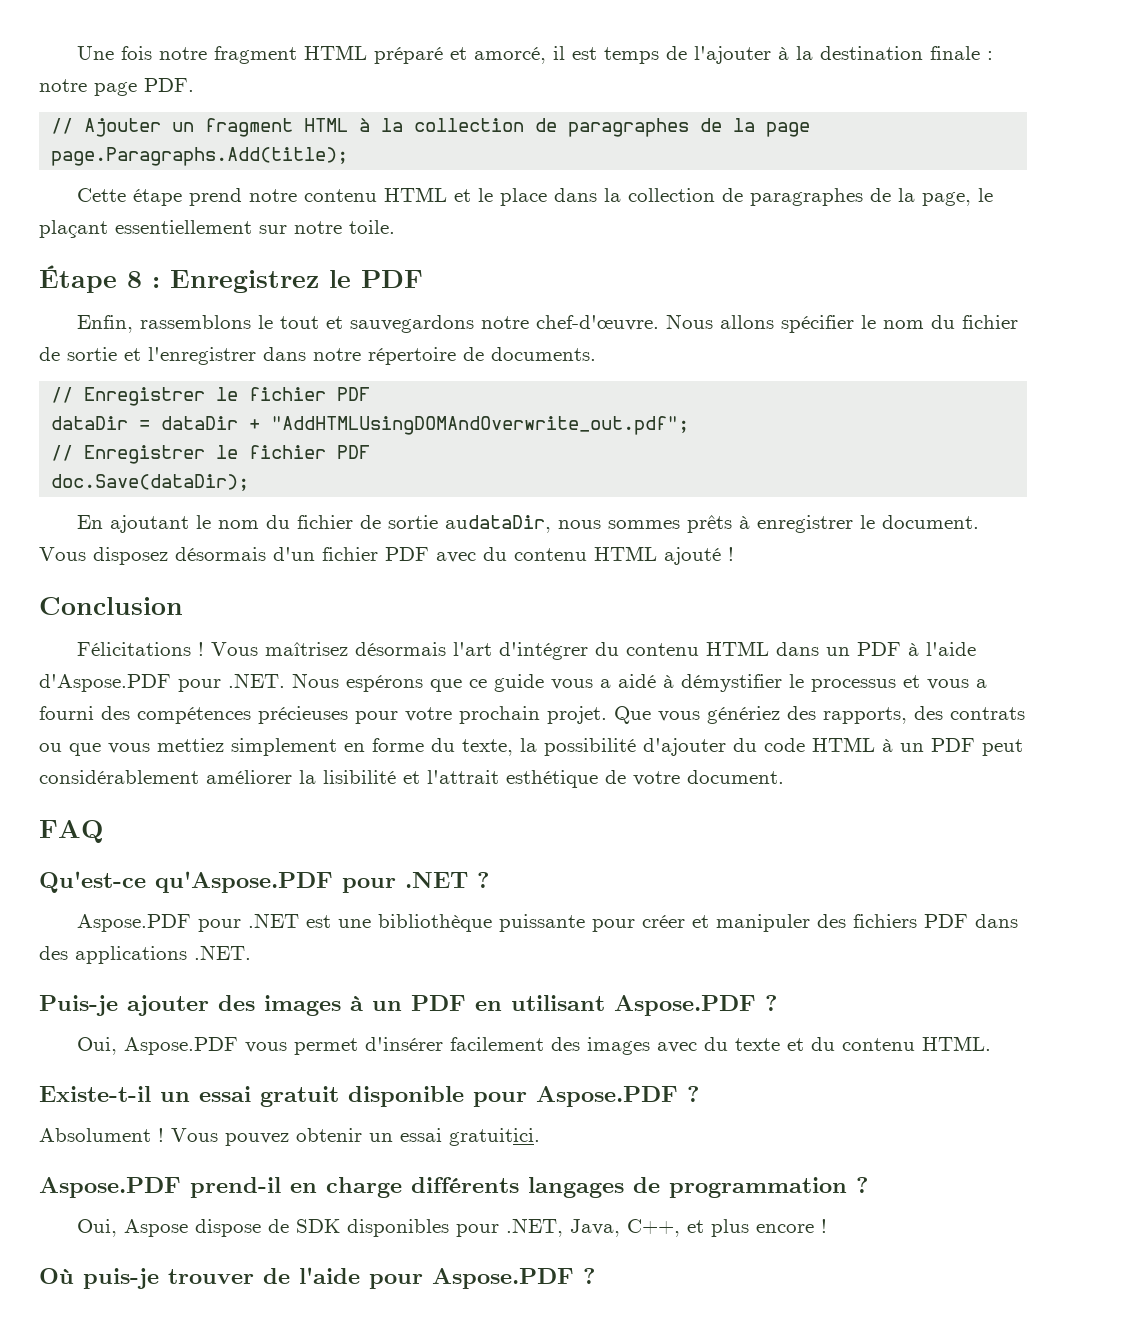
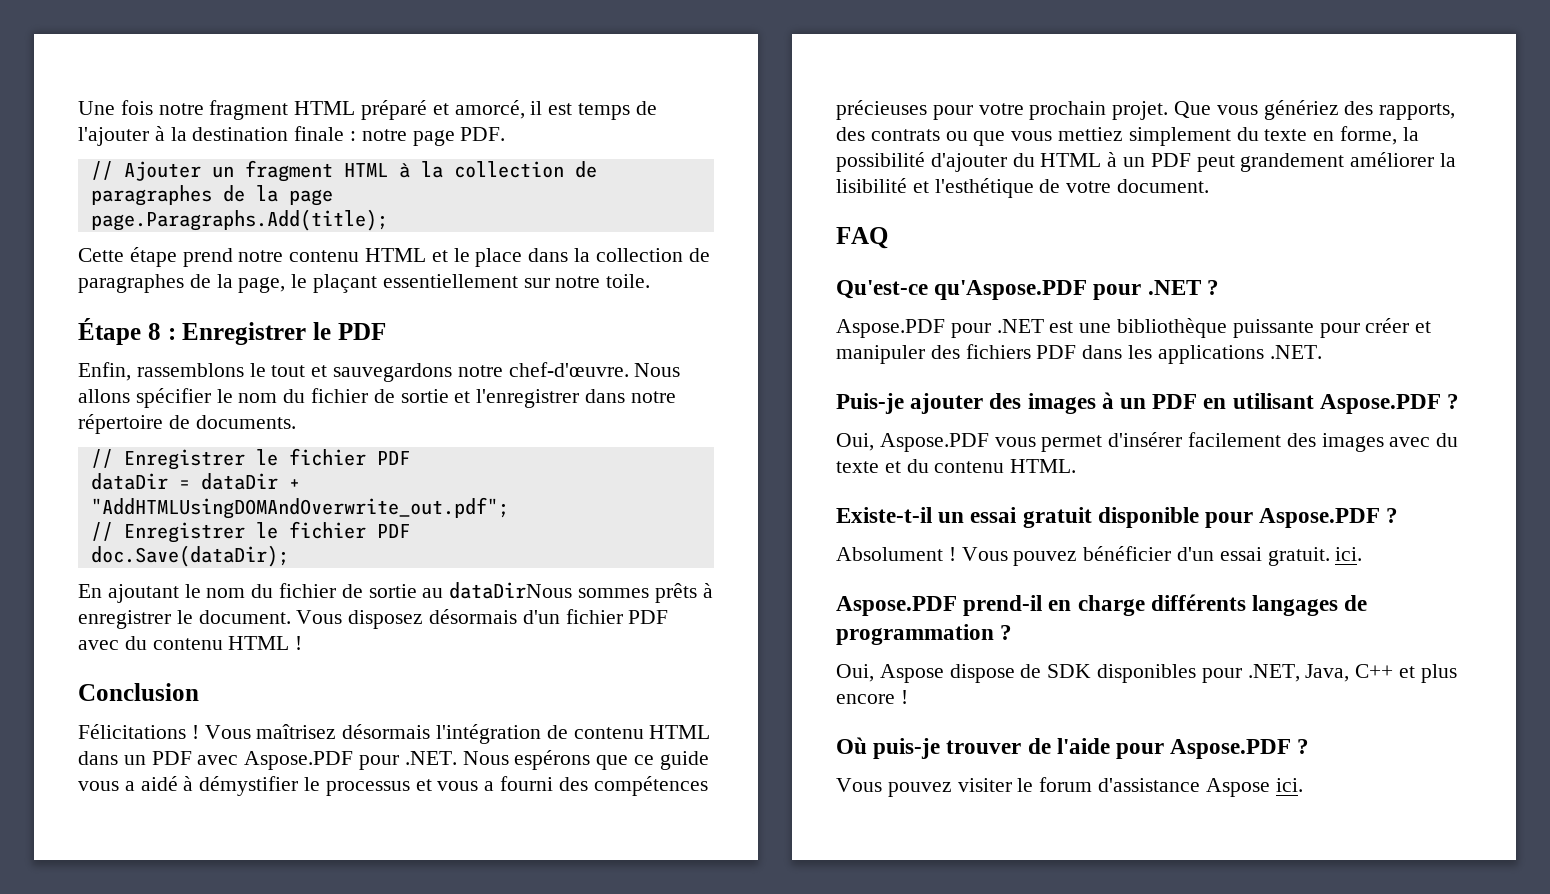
[170,270,319,293] Enregistrez -> [182,322,307,345] Enregistrer
[444,515,601,533] audataDir, nous -> [422,582,573,599] au dataDirNous
[664,547,721,565] ajouté -> (290, 643) none
[452,642,619,660] l'art d'intégrer du -> [436,724,568,744] l'intégration de
[907,642,976,656] [39,674,171,692] à l'aide d'Aspose.PDF -> [197,751,354,770] avec Aspose.PDF
[344,738,513,756] en forme du texte, -> [1236,126,1398,145] du texte en forme,
[764,738,805,752] code -> (1035, 160) none
[39,770,199,784] considérablement -> [1240,153,1345,172] grandement
[427,770,598,788] l'attrait esthétique -> [934,178,1034,198] l'esthétique
[39,946,68,960] des -> [1128,345,1153,359] les
[296,1128,540,1146] obtenir un essai gratuitici. -> [1083,546,1363,566] bénéficier d'un essai gratuit. ici.
[626,1219,680,1237] C++, -> [1355,664,1394,678] C++
(595, 1276) none -> [836,777,1303,797] // Vous pouvez visiter le forum d'assistance Aspose ici.

